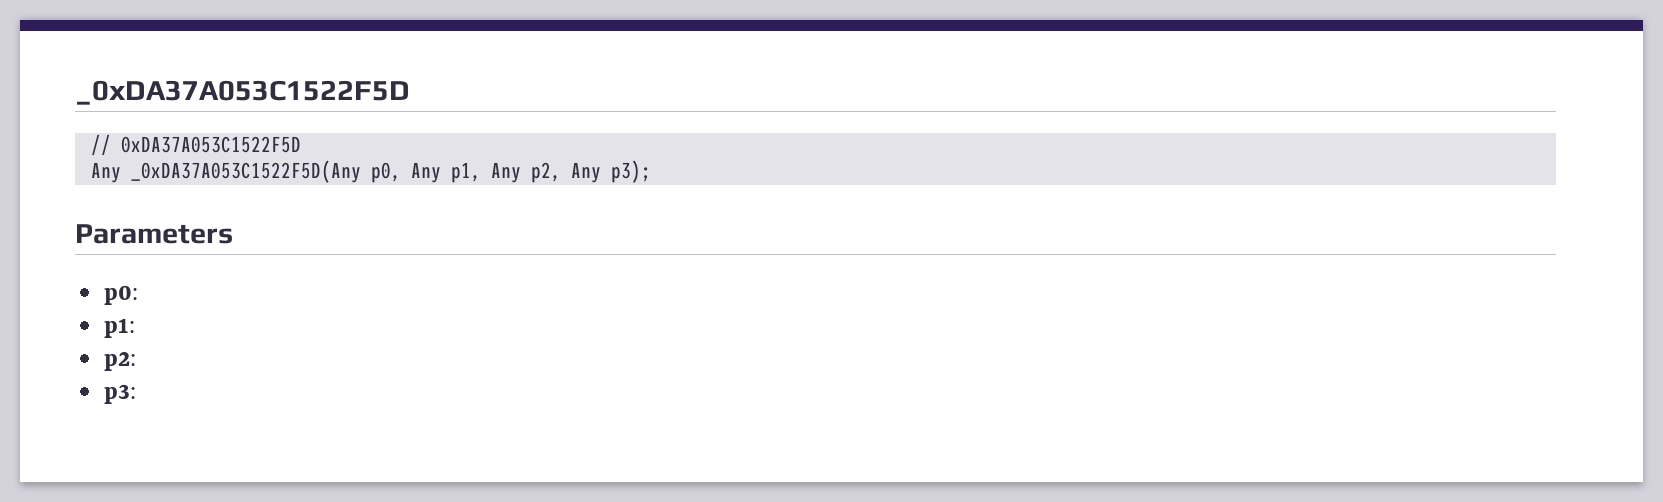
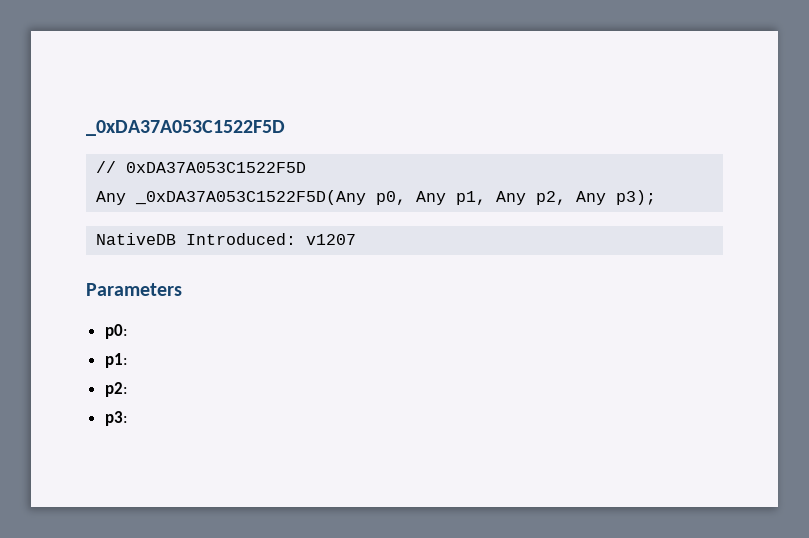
(651, 171) none -> [96,233,357,245] // NativeDB Introduced: v1207

